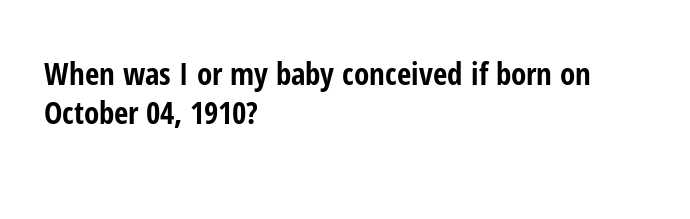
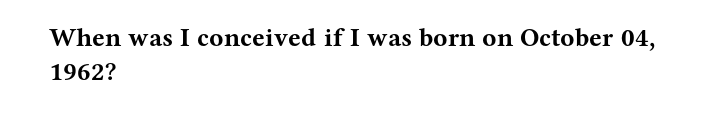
[196,61,490,92] or my baby conceived if -> [197,28,412,46] conceived if I was
[190,102,259,124] 1910? -> [49,63,116,80] 1962?

